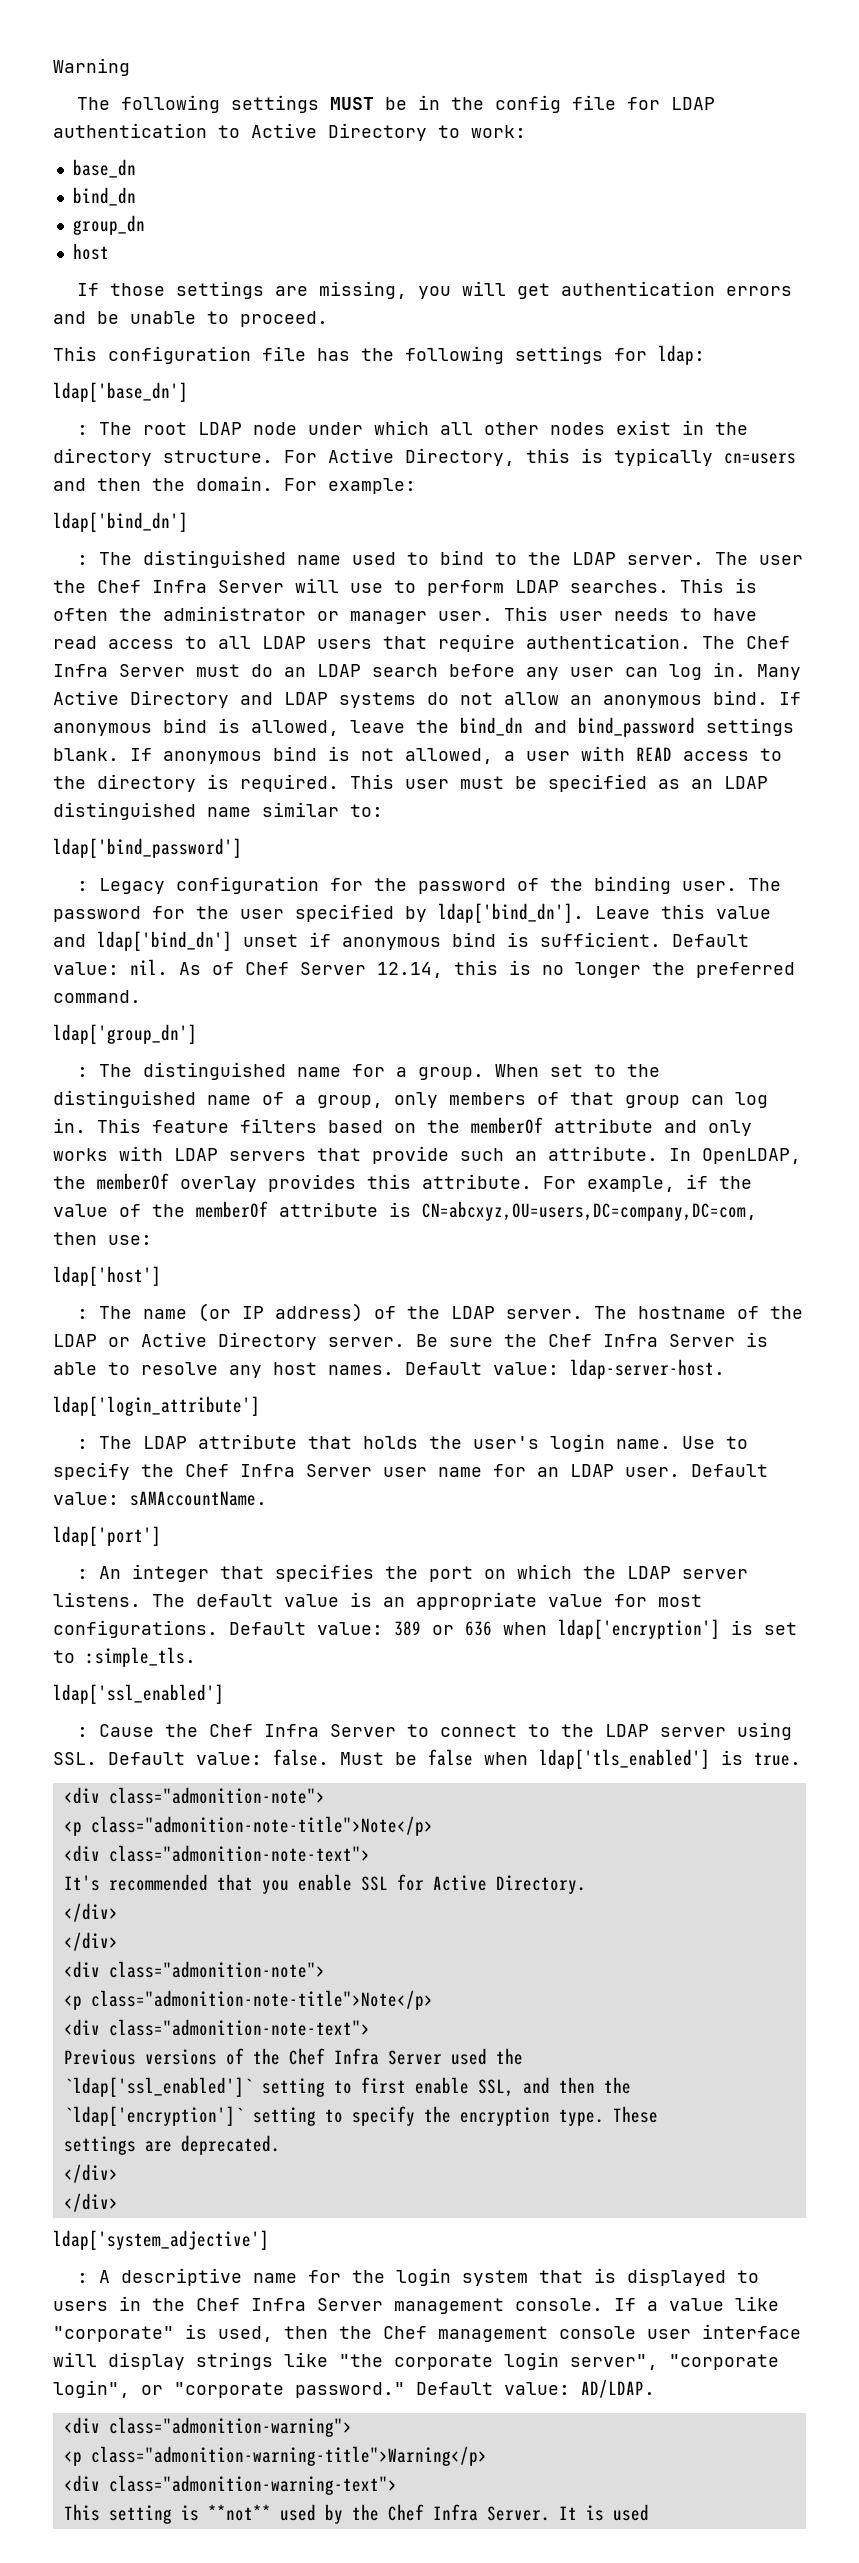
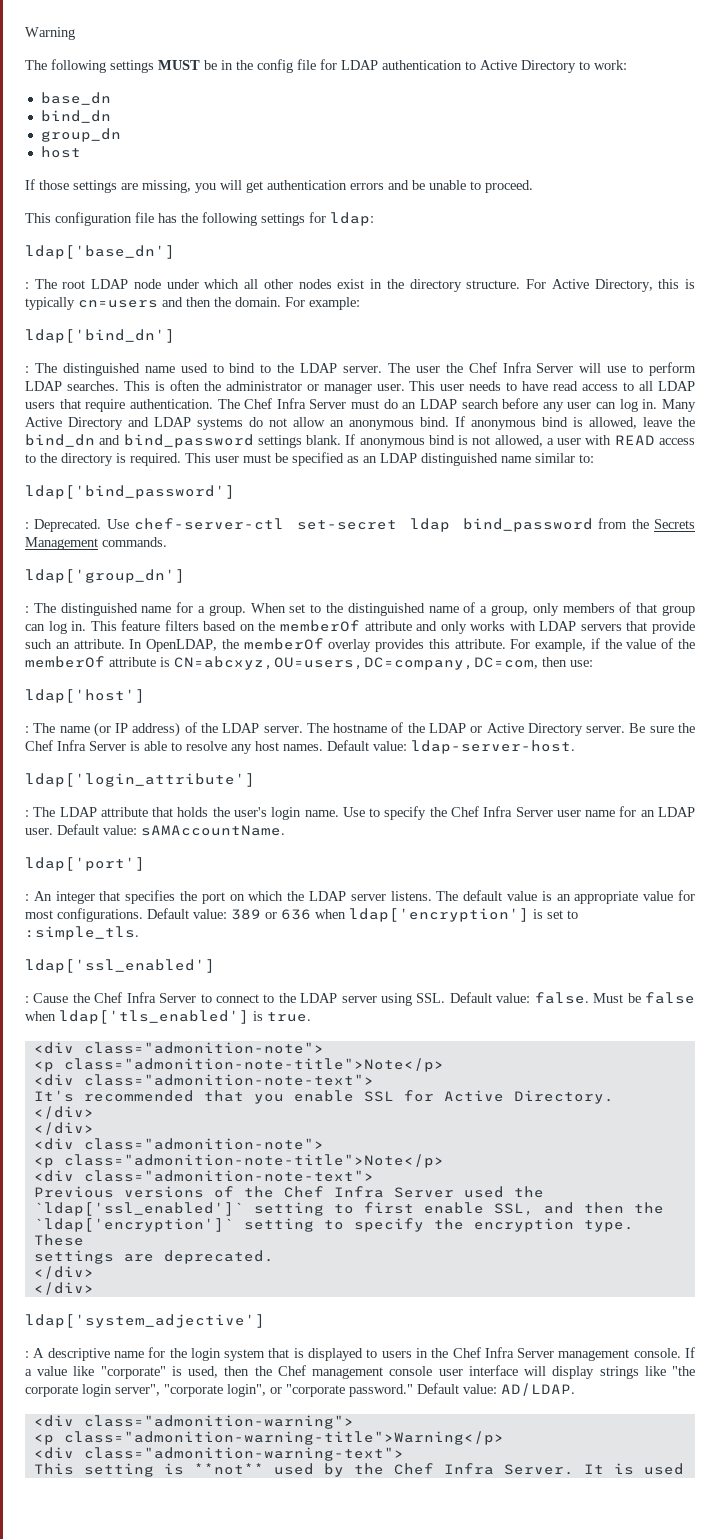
[99,876,782,894] [53,903,771,923] [53,931,749,951] [53,959,795,978] [53,990,141,1003] Legacy configuration for the password of the binding user. The password for the user specified by ldap['bind_dn']. Leave this value and ldap['bind_dn'] unset if anonymous bind is sufficient. Default value: nil. As of Chef Server 12.14, this is no longer the preferred command. -> [34,518,695,532] [25,537,167,550] Deprecated. Use chef-server-ctl set-secret ldap bind_password from the Secrets Management commands.

